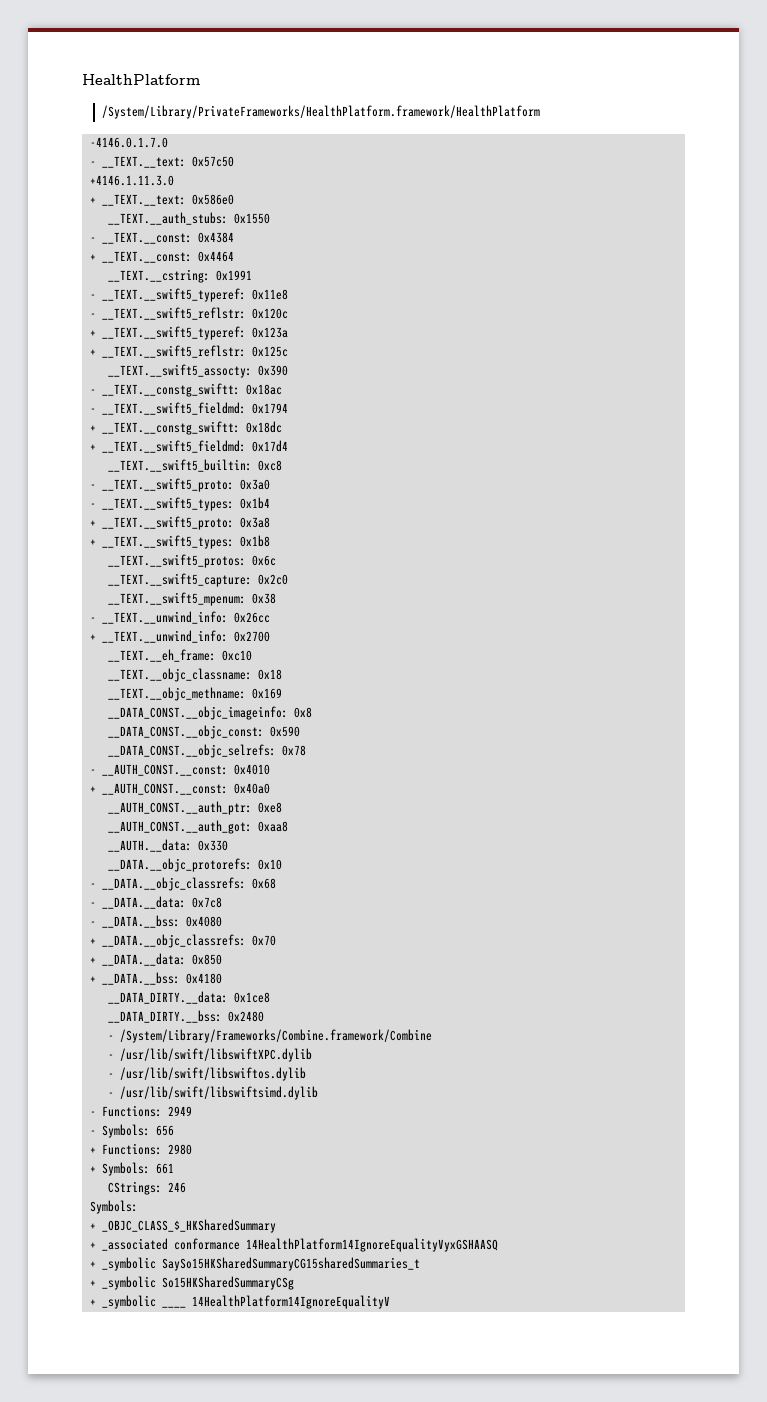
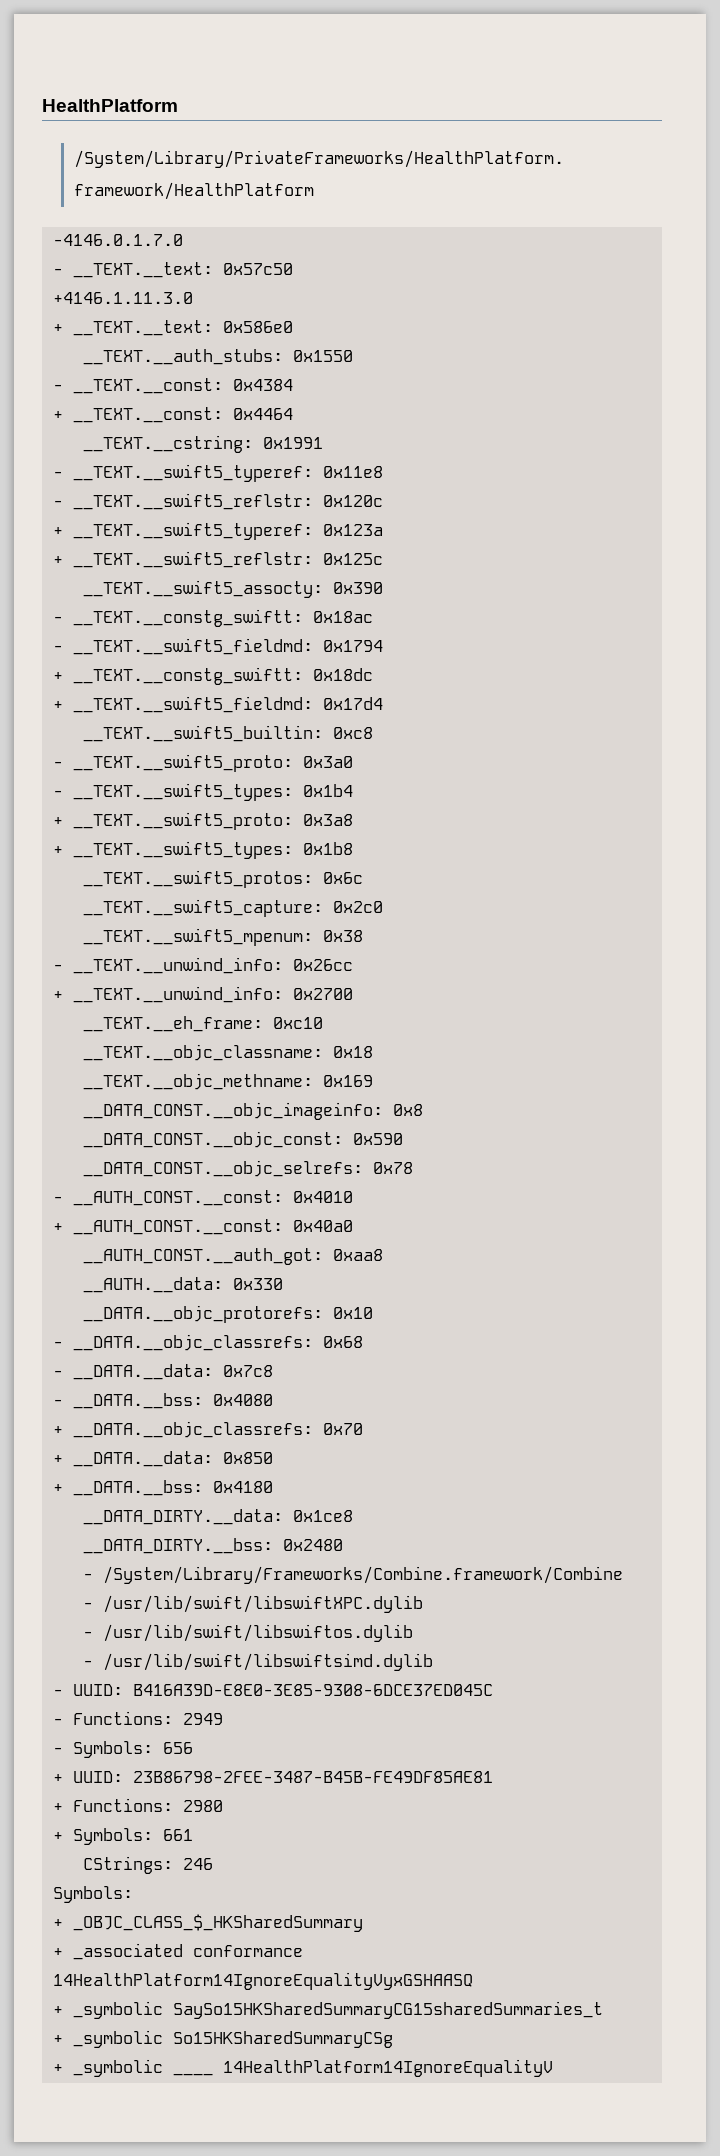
[107,801,282,815] // __AUTH_CONST.__auth_ptr: 0xe8 -> (354, 1226) none
(318, 1093) none -> [53,1684,494,1696] // - UUID: B416A39D-E8E0-3E85-9308-6DCE37ED045C
(174, 1130) none -> [53,1771,494,1783] // + UUID: 23B86798-2FEE-3487-B45B-FE49DF85AE81

